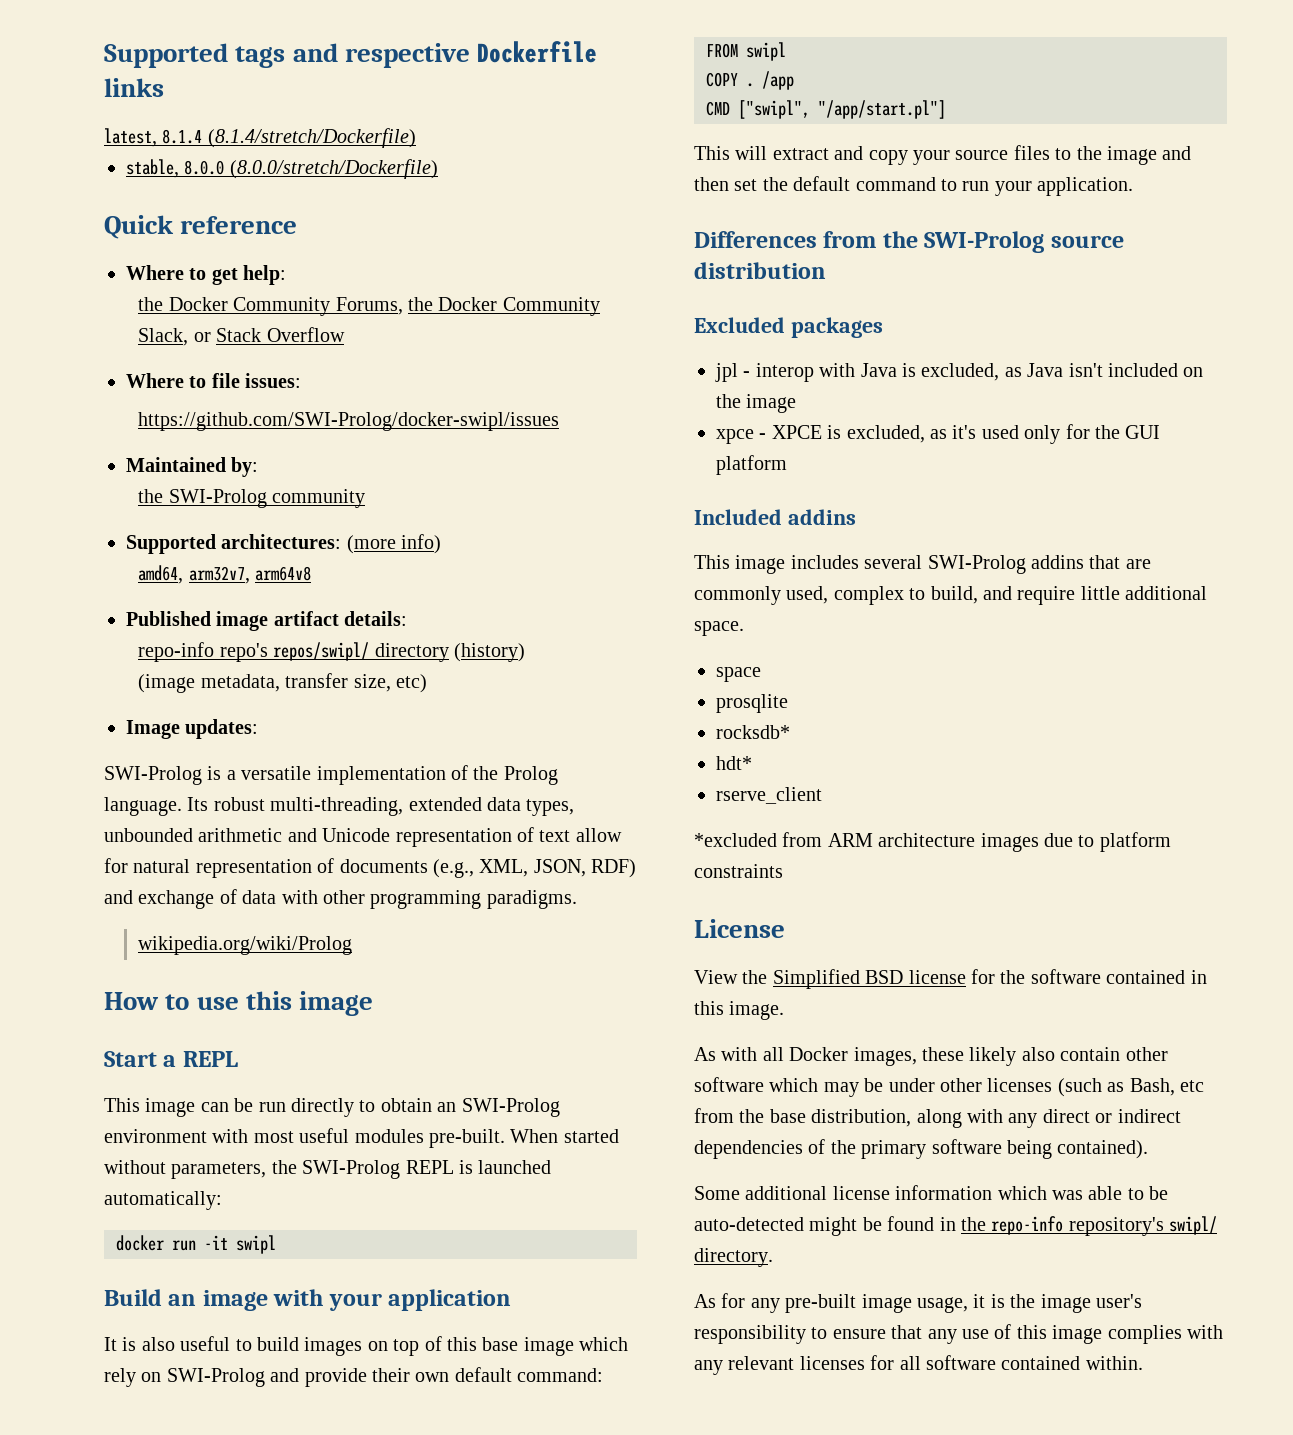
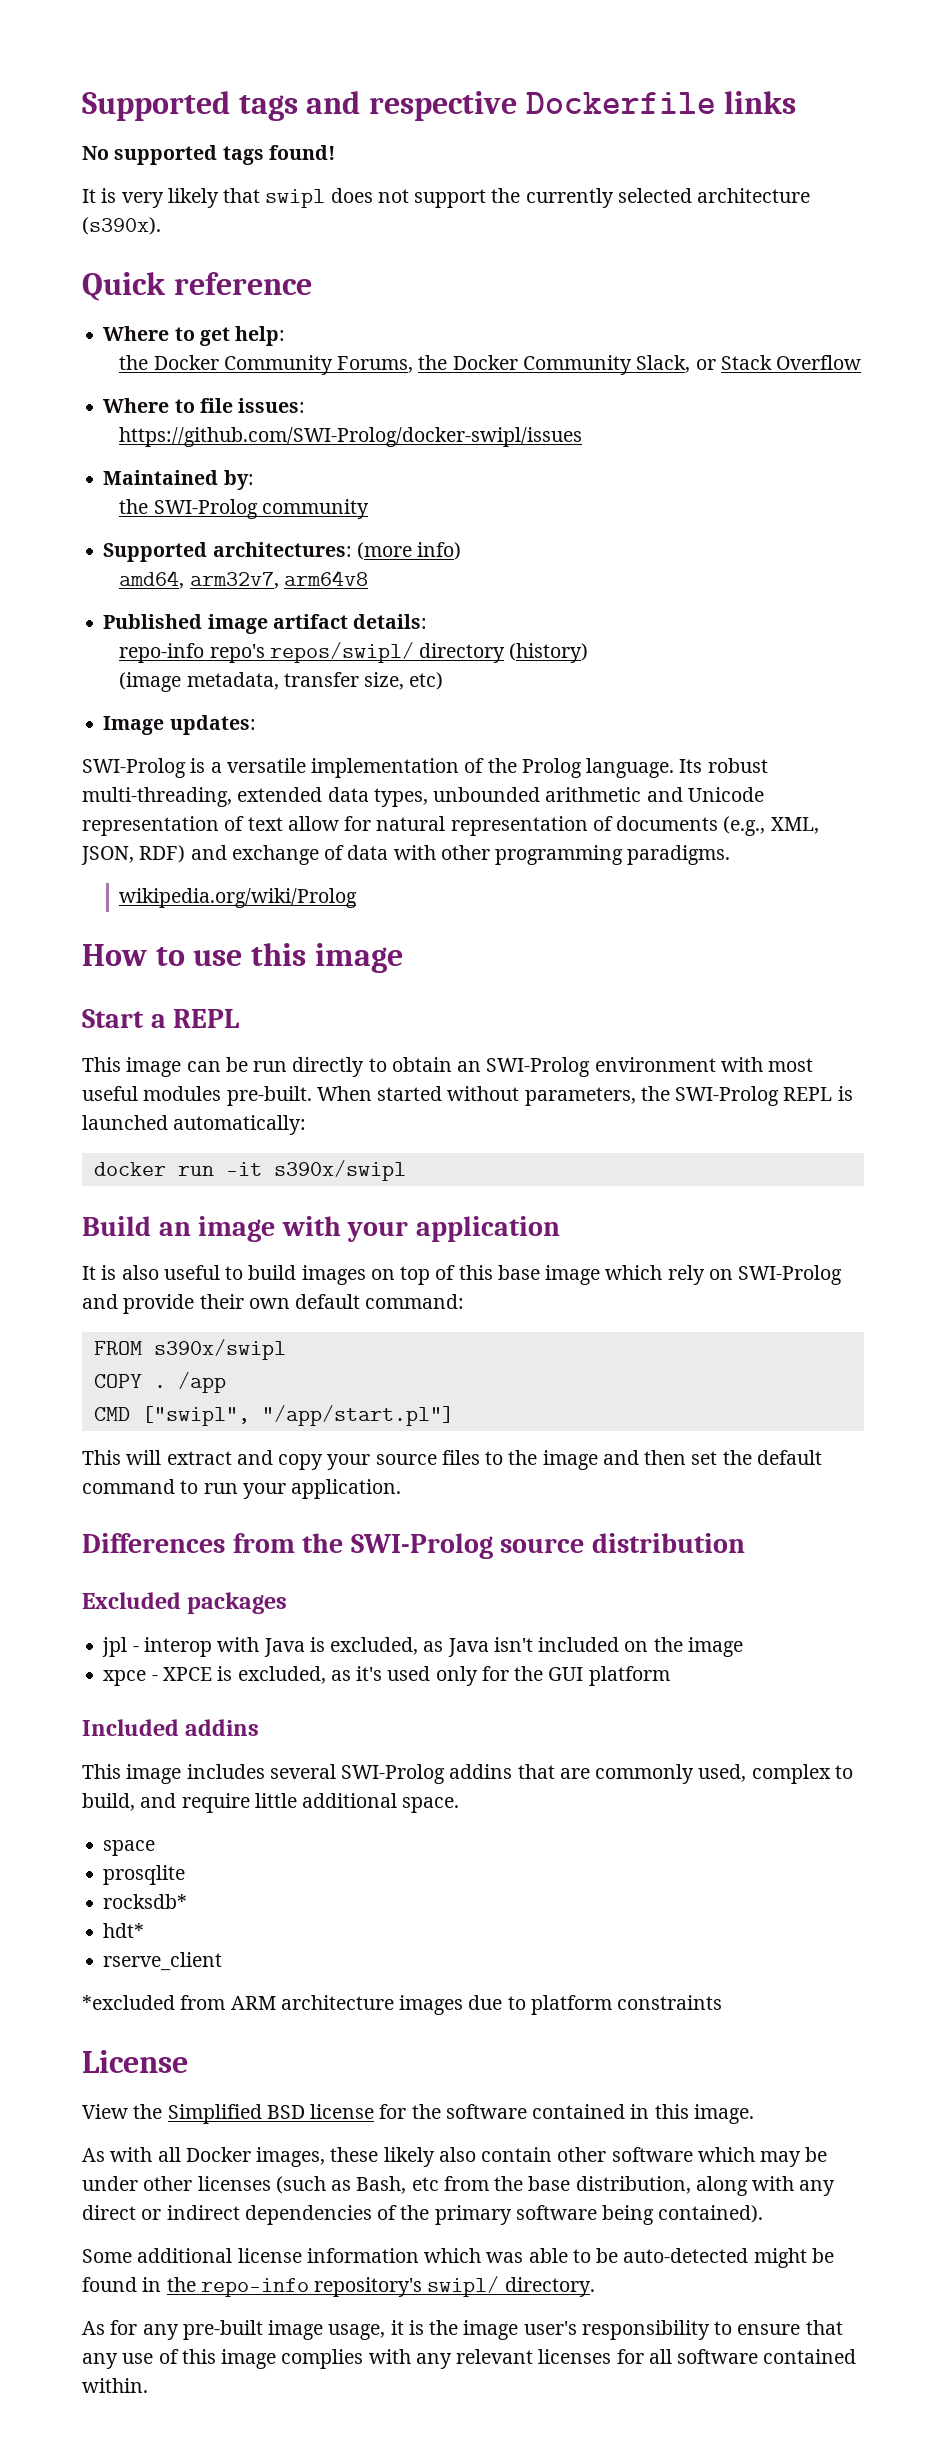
[104,128,416,148] [126,159,438,179] latest, 8.1.4 (8.1.4/stretch/Dockerfile) // stable, 8.0.0 (8.0.0/stretch/Dockerfile) -> [82,145,335,165] [82,188,811,208] [82,217,161,235] No supported tags found! // It is very likely that swipl does not support the currently selected architecture (s390x).
[236,1235,276,1254] swipl -> [273,1160,406,1181] s390x/swipl
[746,42,786,61] swipl -> [153,1339,286,1360] s390x/swipl

